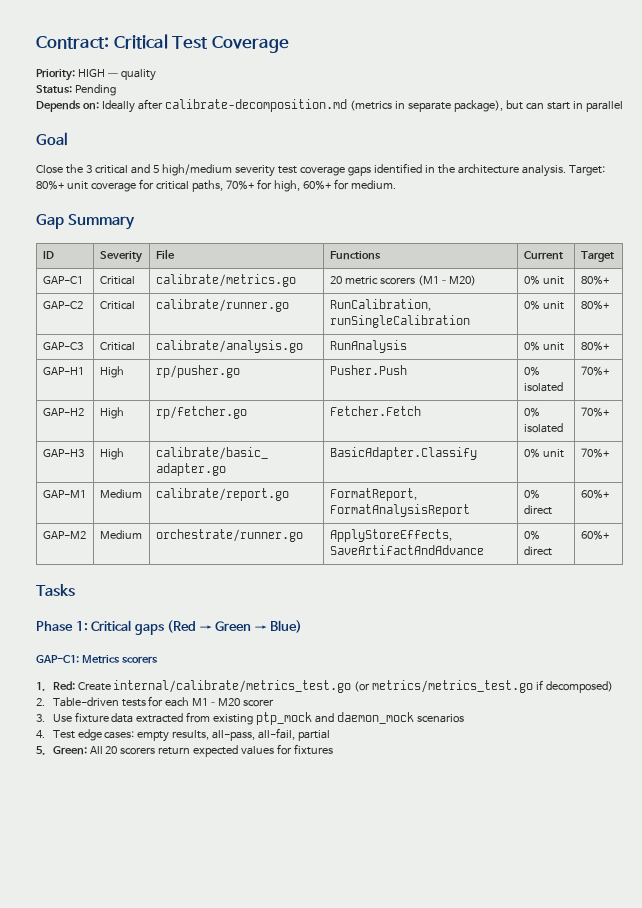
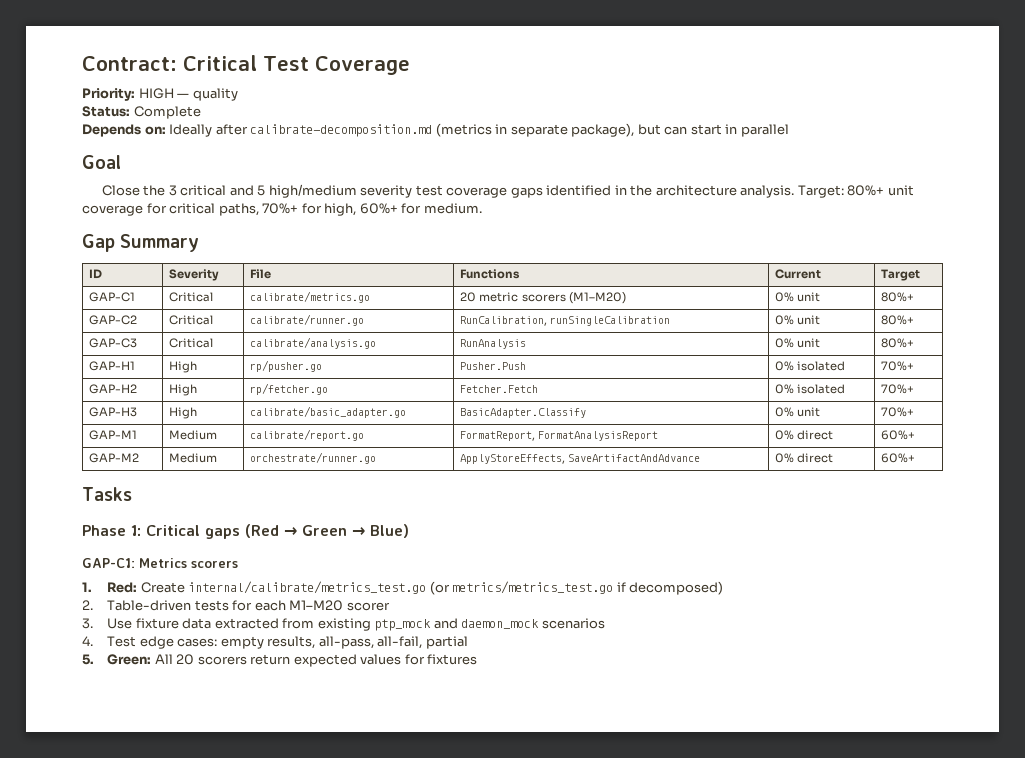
[74,84,116,96] Pending -> [133,106,201,119] Complete

